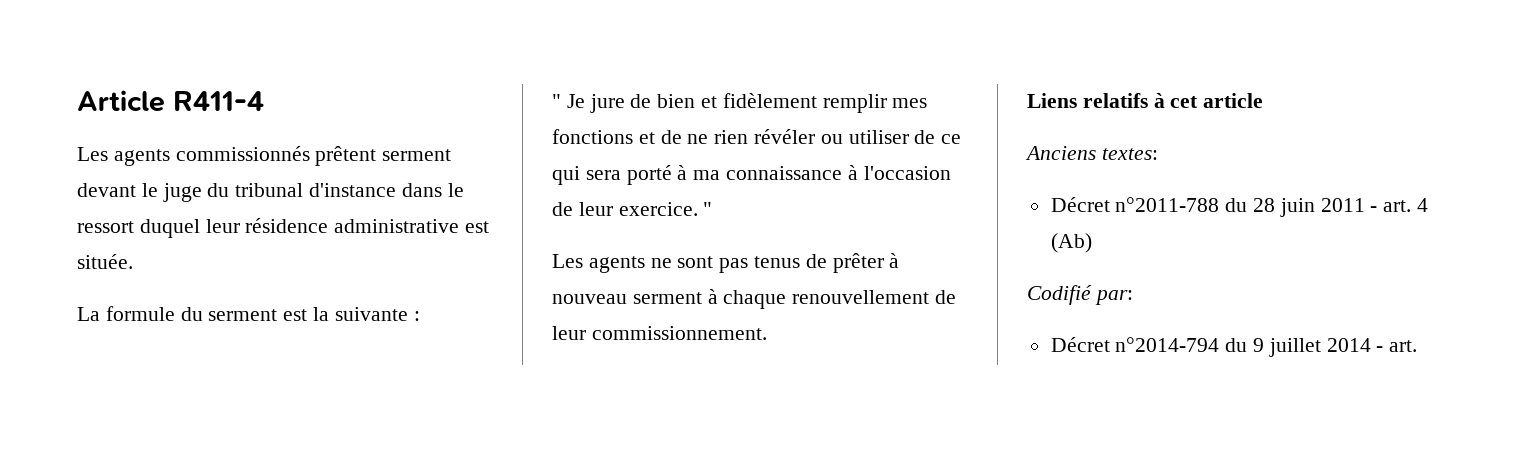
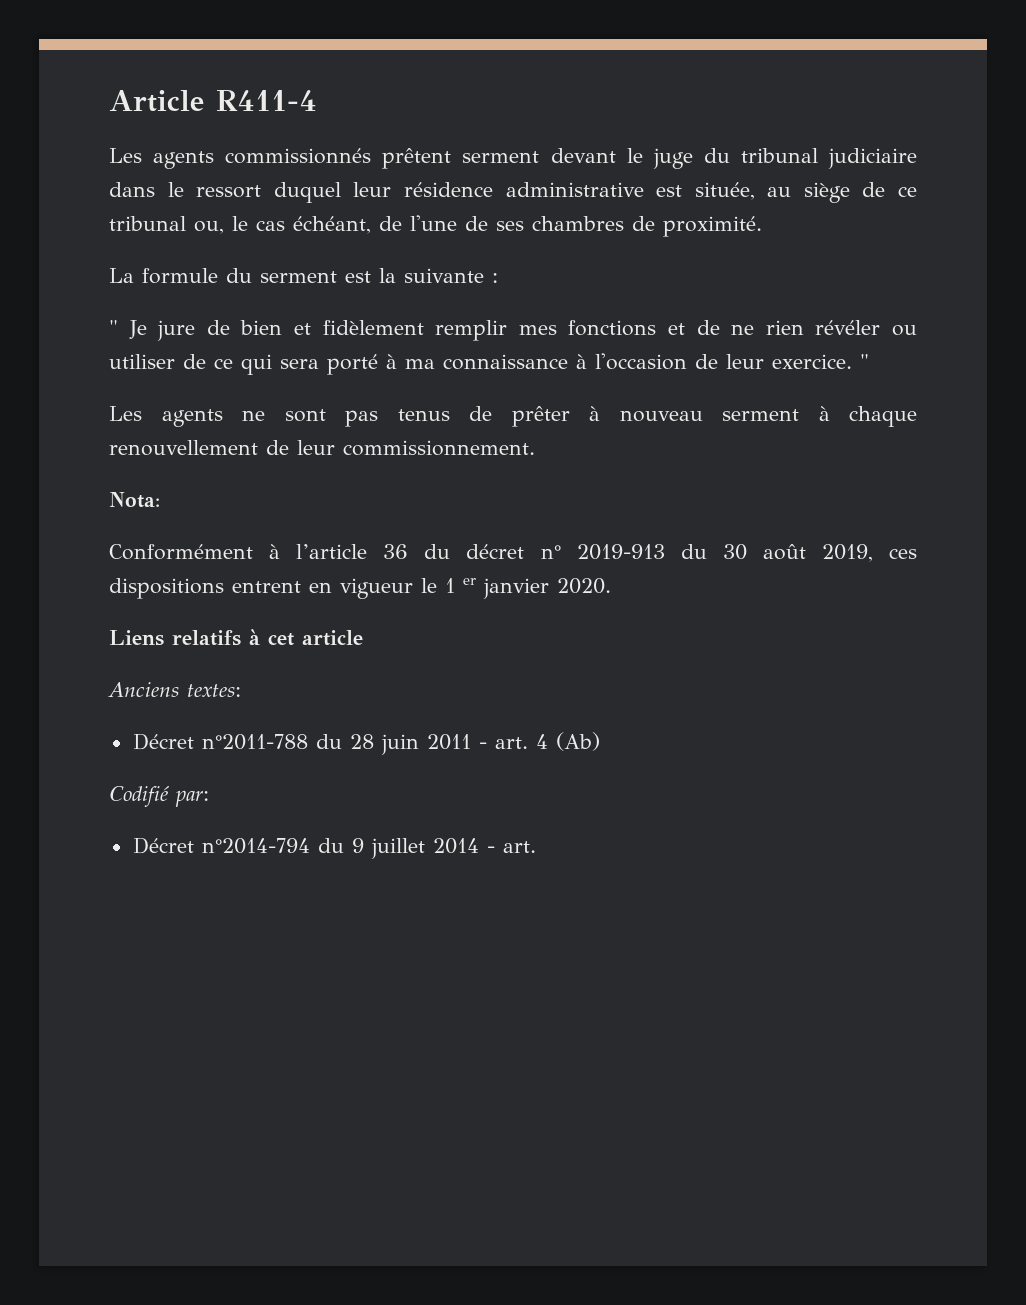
[309,183,397,197] d'instance -> [828,148,918,169] judiciaire
[77,254,133,269] située. -> [694,182,918,203] [109,215,762,237] située, au siège de ce tribunal ou, le cas échéant, de l'une de ses chambres de proximité.
(767, 333) none -> [109,492,160,508] [109,544,918,562] [109,578,611,599] // Nota: // Conformément à l’article 36 du décret n° 2019-913 du 30 août 2019, ces dispositions entrent en vigueur le 1 er janvier 2020.

